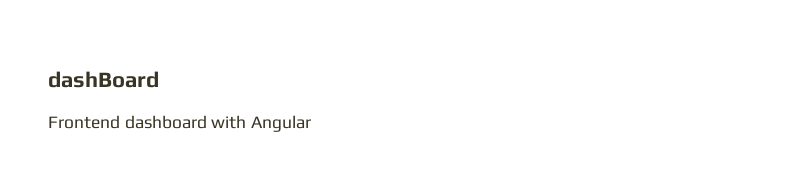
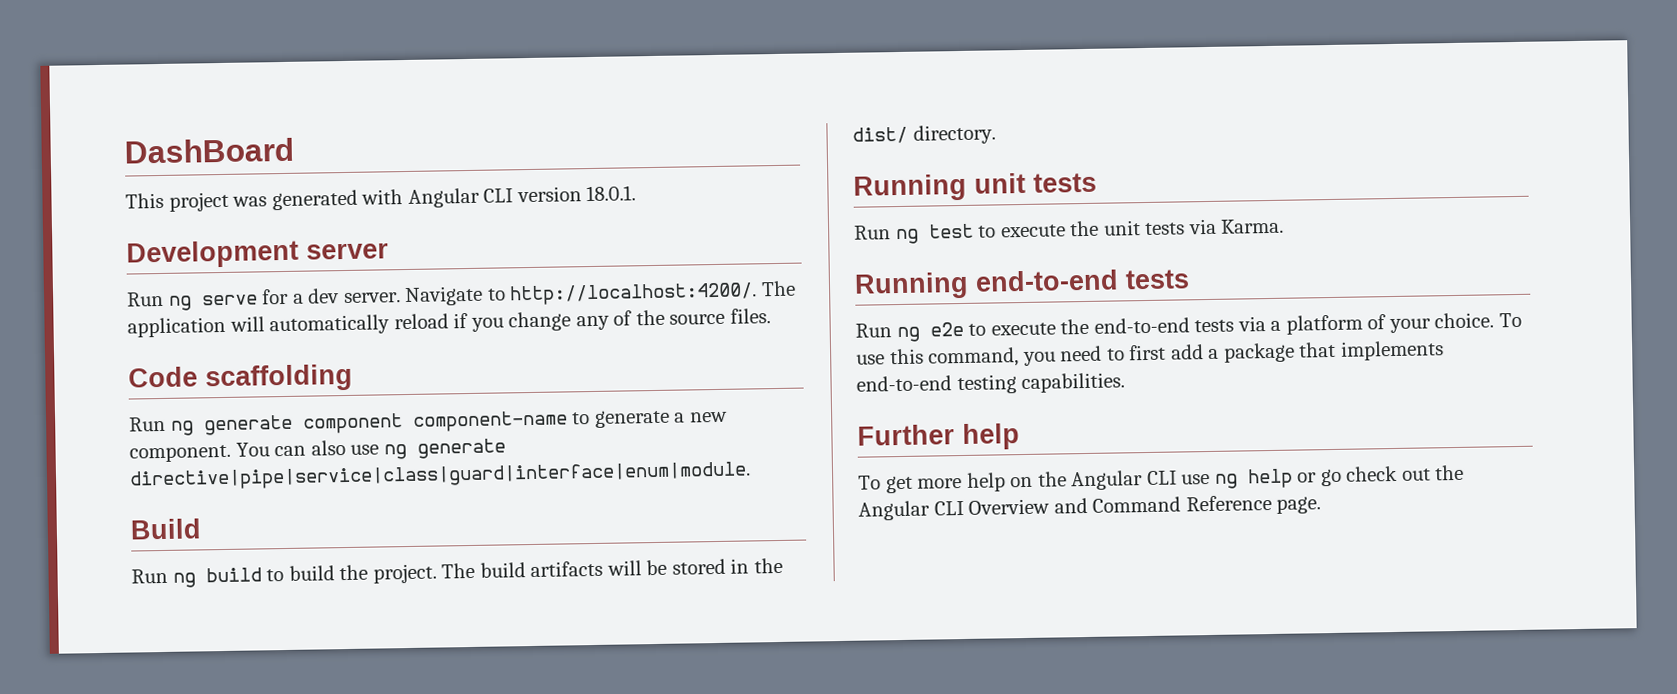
[48,71,159,88] [48,115,312,132] dashBoard // Frontend dashboard with Angular -> [124,137,294,164] [125,185,637,212] [126,239,389,269] [127,280,796,311] [127,308,771,338] [128,363,353,393] [129,409,728,436] [129,438,506,463] [129,461,751,491] [130,518,202,540] [131,557,783,588] [852,124,996,145] [853,172,1097,202] [854,218,1285,245] [854,269,1190,300] [855,312,1522,343] [856,340,1444,368] [856,372,1126,395] [857,423,1020,450] [858,464,1465,494] [858,494,1322,521] DashBoard // This project was generated with Angular CLI version 18.0.1. // Development server // Run ng serve for a dev server. Navigate to http://localhost:4200/. The application will automatically reload if you change any of the source files. // Code scaffolding // Run ng generate component component-name to generate a new component. You can also use ng generate directive|pipe|service|class|guard|interface|enum|module. // Build // Run ng build to build the project. The build artifacts will be stored in the dist/ directory. // Running unit tests // Run ng test to execute the unit tests via Karma. // Running end-to-end tests // Run ng e2e to execute the end-to-end tests via a platform of your choice. To use this command, you need to first add a package that implements end-to-end testing capabilities. // Further help // To get more help on the Angular CLI use ng help or go check out the Angular CLI Overview and Command Reference page.

